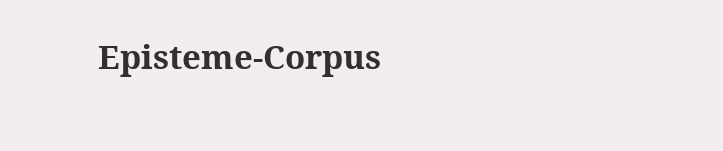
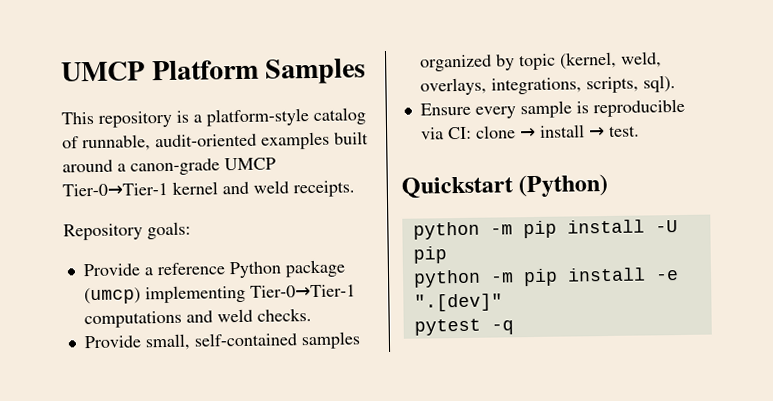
[98,44,381,77] Episteme-Corpus -> [61,58,367,85] [61,107,366,128] [62,131,369,152] [62,157,276,176] [62,180,355,198] [63,221,191,241] [82,259,346,279] [83,284,356,305] [83,308,312,329] [83,331,361,351] [419,51,662,72] [419,75,676,96] [419,98,685,119] [420,124,640,140] [401,173,609,199] [412,219,678,240] [412,246,447,264] [412,267,679,288] [413,293,503,312] [413,318,514,336] UMCP Platform Samples // This repository is a platform-style catalog of runnable, audit-oriented examples built around a canon-grade UMCP Tier-0→Tier-1 kernel and weld receipts. // Repository goals: // Provide a reference Python package (umcp) implementing Tier-0→Tier-1 computations and weld checks. // Provide small, self-contained samples organized by topic (kernel, weld, overlays, integrations, scripts, sql). // Ensure every sample is reproducible via CI: clone → install → test. // Quickstart (Python) // python -m pip install -U pip // python -m pip install -e ".[dev]" // pytest -q

